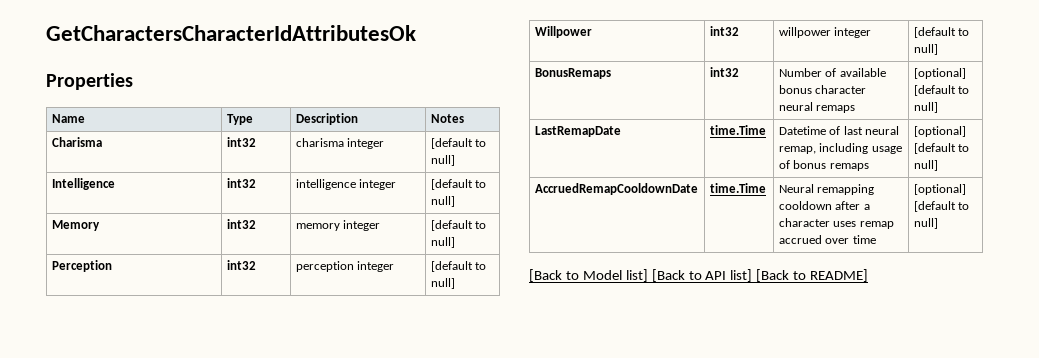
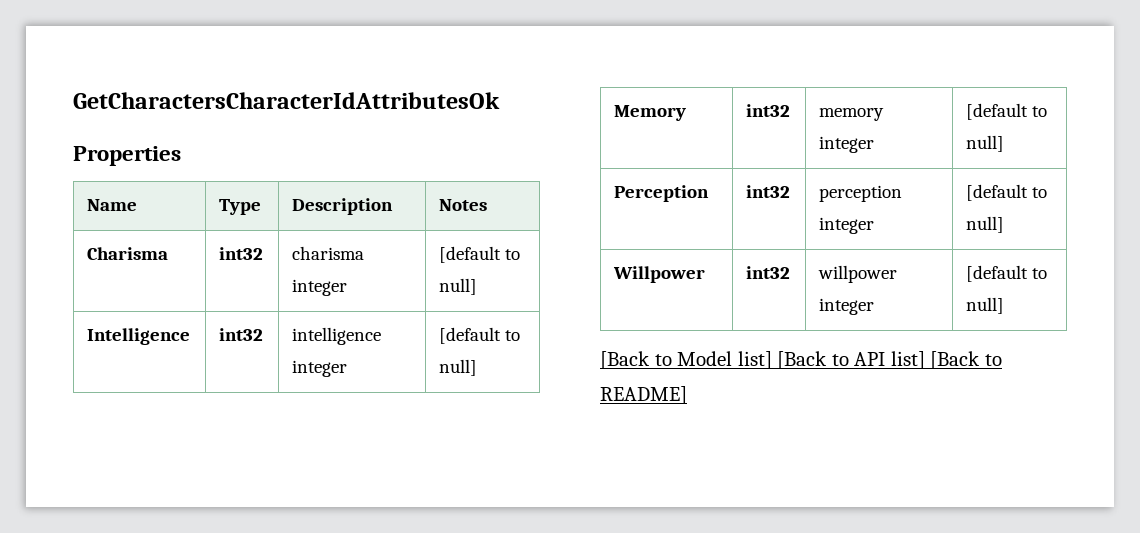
[534,68,611,79] [709,67,739,77] [778,68,886,77] [778,85,867,94] [778,102,856,113] [913,68,966,79] [913,85,970,96] [913,102,938,113] [534,126,621,137] [709,125,766,135] [778,126,900,135] [778,143,902,154] [778,160,869,171] [913,126,966,137] [913,143,970,154] [913,160,938,171] [534,183,698,195] [709,183,766,193] [778,184,875,195] [778,201,870,210] [778,218,894,229] [778,235,876,244] [913,184,966,195] [913,201,970,212] [913,218,938,229] // BonusRemaps | int32 | Number of available bonus character neural remaps | [optional] [default to null] // LastRemapDate | time.Time | Datetime of last neural remap, including usage of bonus remaps | [optional] [default to null] // AccruedRemapCooldownDate | time.Time | Neural remapping cooldown after a character uses remap accrued over time | [optional] [default to null] -> (1005, 305) none

